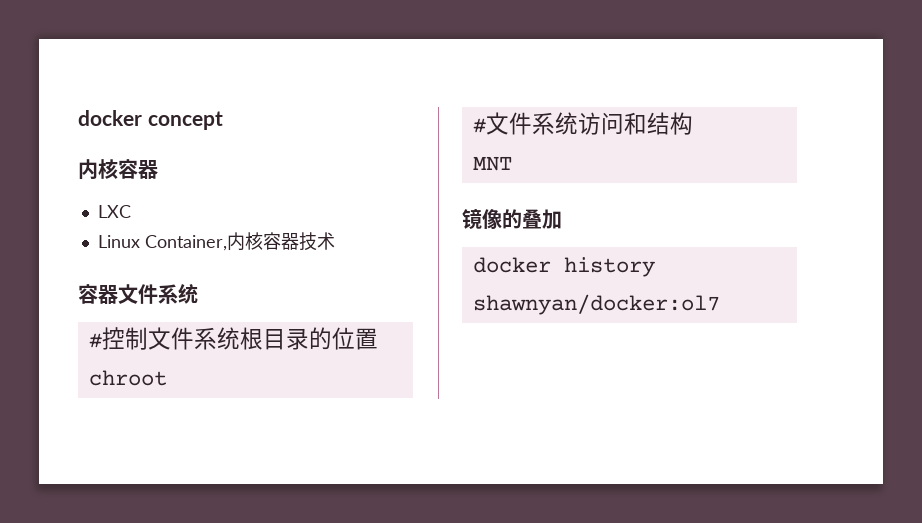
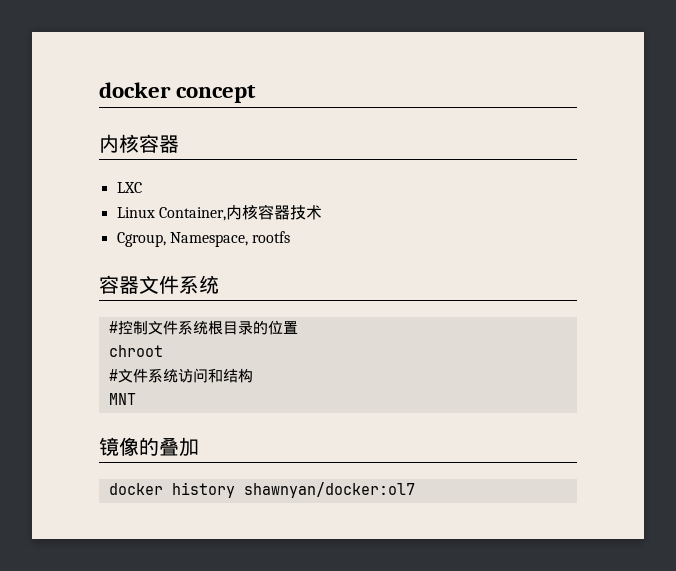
(335, 241) none -> [116,231,291,247] // Cgroup, Namespace, rootfs

